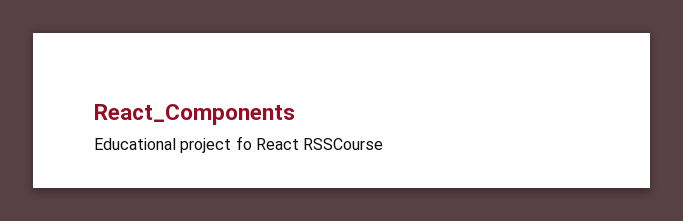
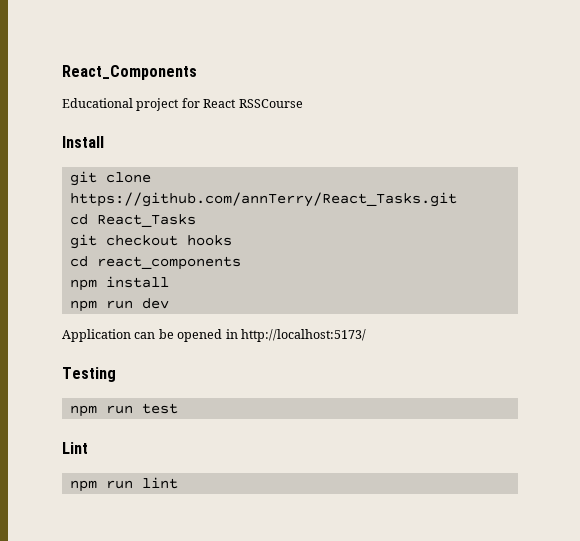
[235,136,252,150] fo -> [181,98,200,108] for
(384, 144) none -> [62,136,104,148] [69,171,151,186] [69,192,457,207] [69,214,196,227] [69,234,232,249] [69,256,241,270] [69,276,169,291] [69,298,169,312] [62,329,366,342] [62,367,116,382] [69,403,178,417] [62,442,88,454] [69,477,178,492] // Install // git clone https://github.com/annTerry/React_Tasks.git // cd React_Tasks // git checkout hooks // cd react_components // npm install // npm run dev // Application can be opened in http://localhost:5173/ // Testing // npm run test // Lint // npm run lint

